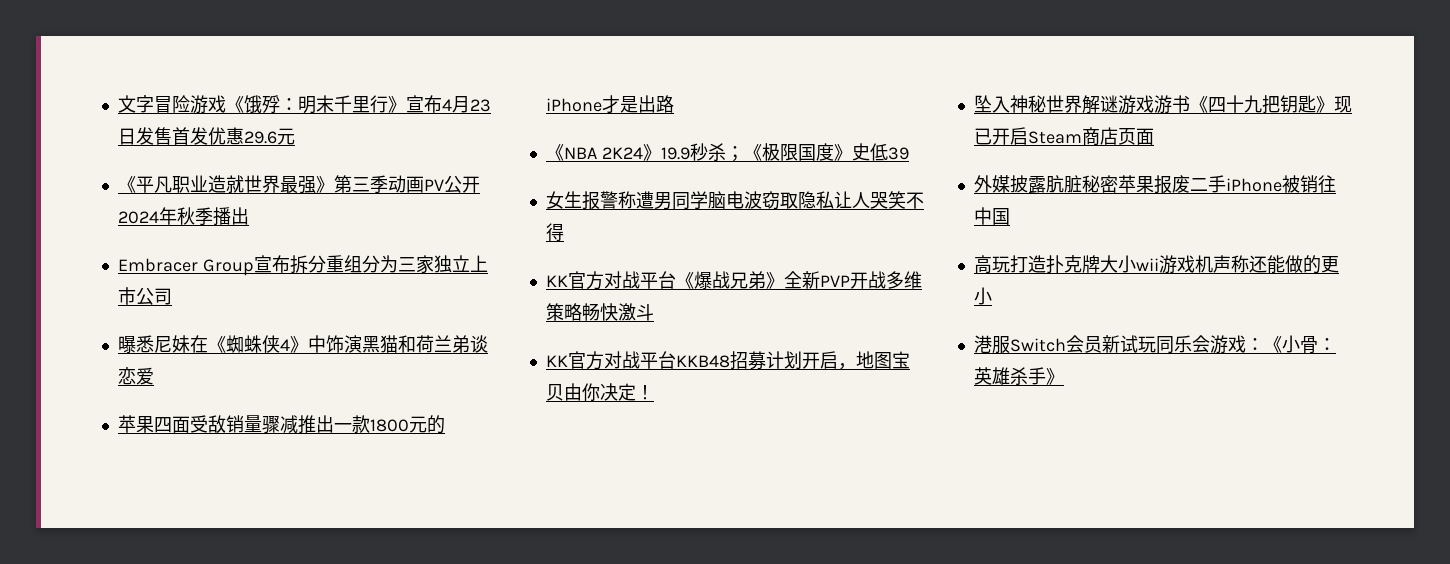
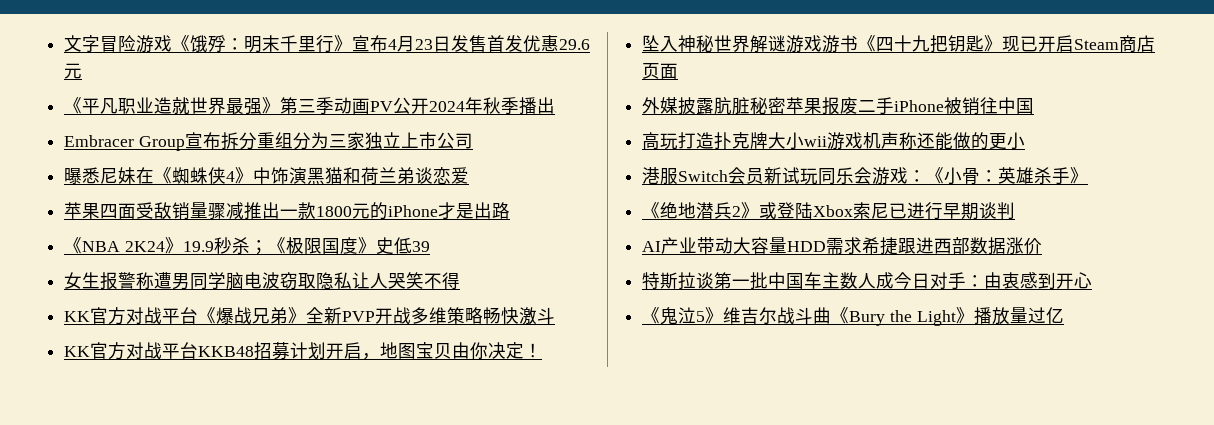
(1064, 376) none -> [642,202,1016,220] [642,237,1043,255] [642,272,1093,290] [642,307,1064,326] // 《绝地潜兵2》或登陆Xbox索尼已进行早期谈判 // AI产业带动大容量HDD需求希捷跟进西部数据涨价 // 特斯拉谈第一批中国车主数人成今日对手：由衷感到开心 // 《鬼泣5》维吉尔战斗曲《Bury the Light》播放量过亿

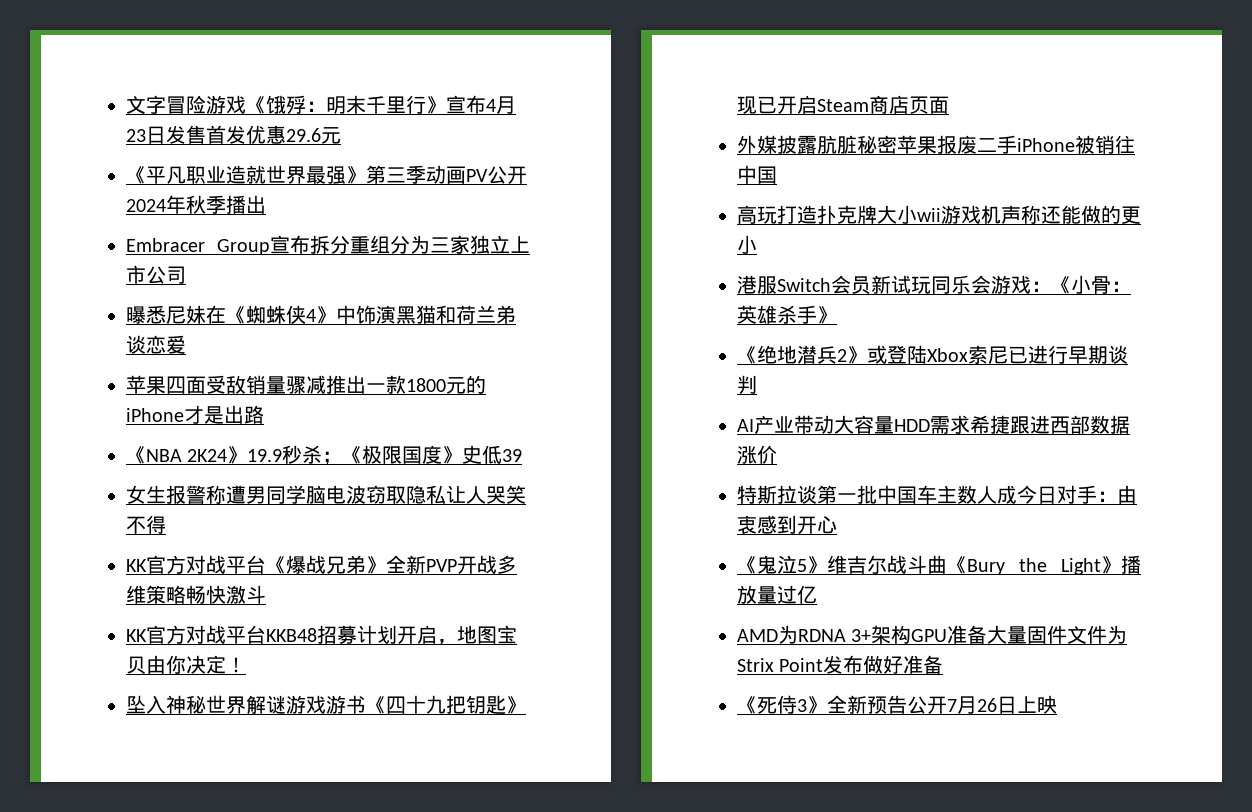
(1064, 315) none -> [737,625,1128,644] [737,655,944,674] [737,695,1057,714] // AMD为RDNA 3+架构GPU准备大量固件文件为Strix Point发布做好准备 // 《死侍3》全新预告公开7月26日上映

